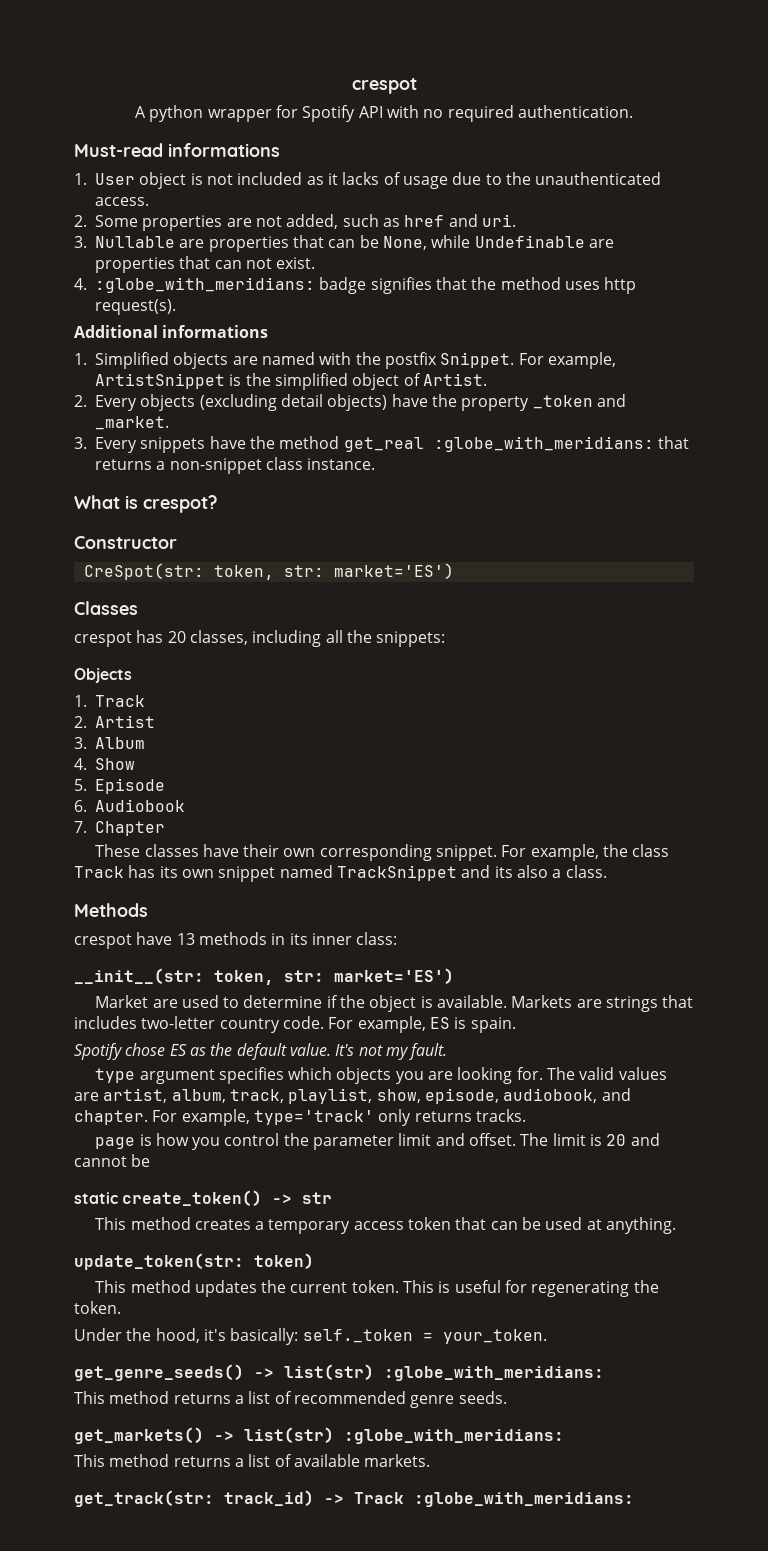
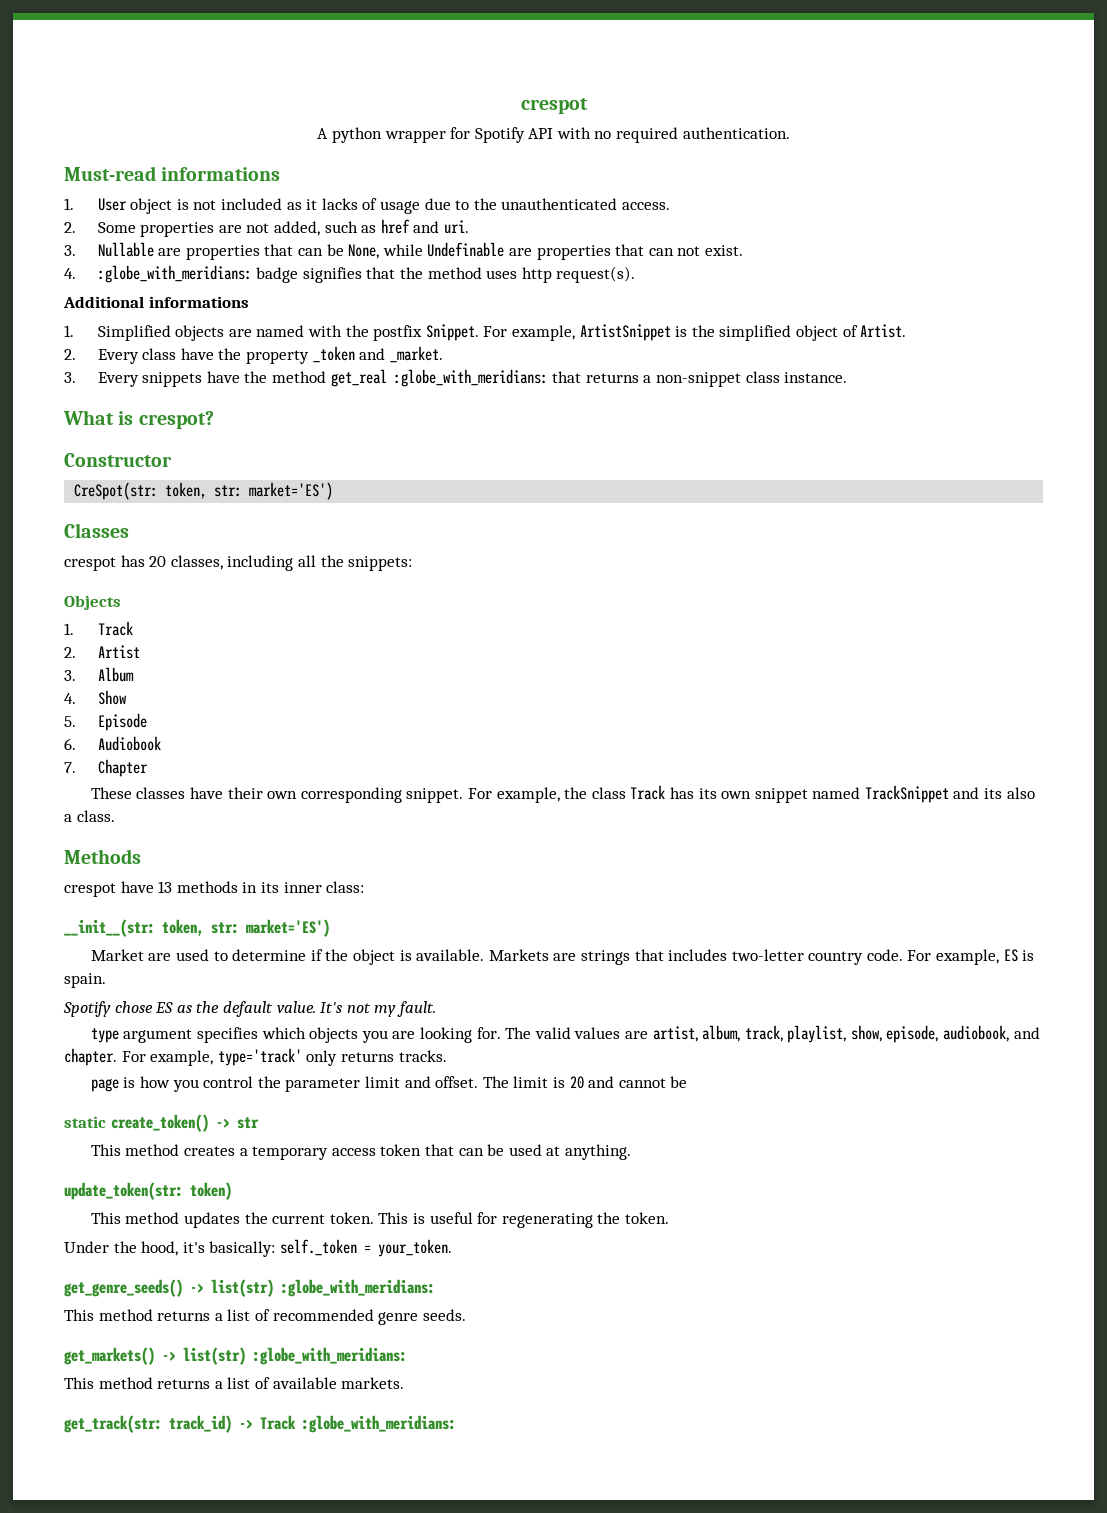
[140,394,388,411] objects (excluding detail objects) -> [142,348,177,360] class

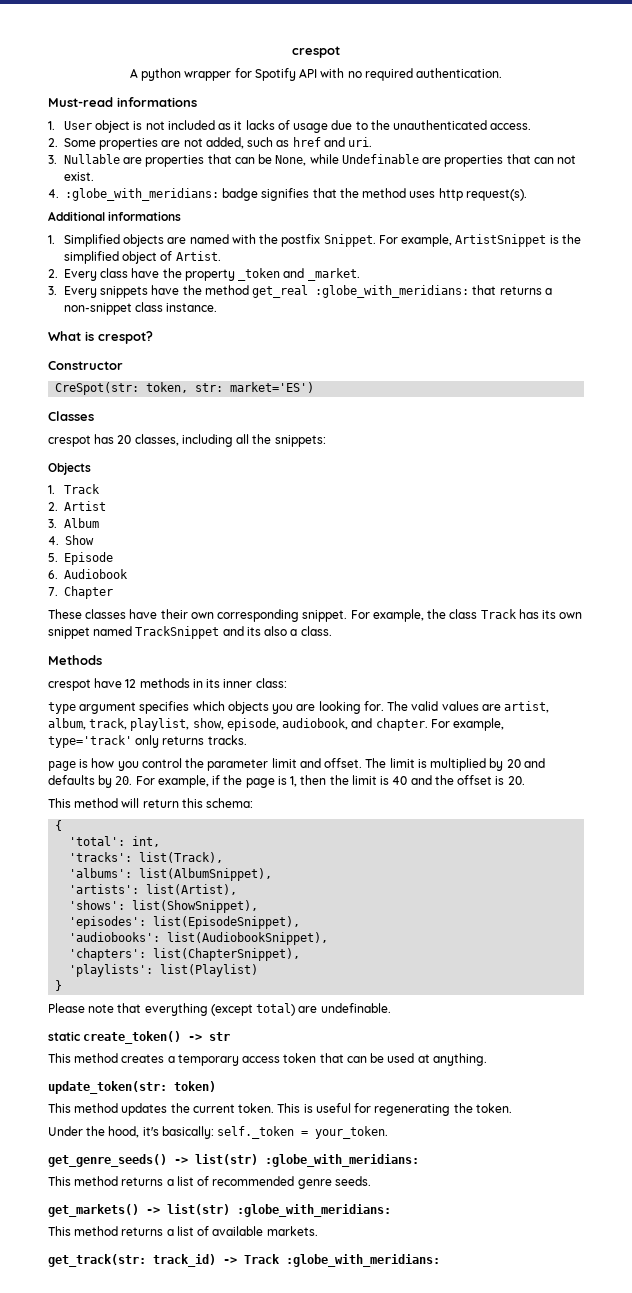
[158,881,173,893] 13 -> [125,679,137,688] 12
[64,919,330,937] [90,949,1035,965] [64,973,106,988] [63,1001,436,1017] // __init__(str: token, str: market='ES') // Market are used to determine if the object is available. Markets are strings that includes two-letter country code. For example, ES is spain. // Spotify chose ES as the default value. It's not my fault. -> (287, 683) none
[569,1076,688,1089] 20 and cannot be -> [430,758,545,771] [48,775,525,788] [48,798,254,808] [55,820,63,831] [69,836,161,847] [69,852,224,863] [69,868,273,881] [69,884,238,895] [69,900,259,913] [69,916,301,929] [69,932,329,945] [69,948,301,961] [69,964,259,977] [55,980,63,991] [48,1003,391,1016] multiplied by 20 and defaults by 20. For example, if the page is 1, then the limit is 40 and the offset is 20. // This method will return this schema: // { // 'total': int, // 'tracks': list(Track), // 'albums': list(AlbumSnippet), // 'artists': list(Artist), // 'shows': list(ShowSnippet), // 'episodes': list(EpisodeSnippet), // 'audiobooks': list(AudiobookSnippet), // 'chapters': list(ChapterSnippet), // 'playlists': list(Playlist) // } // Please note that everything (except total) are undefinable.

